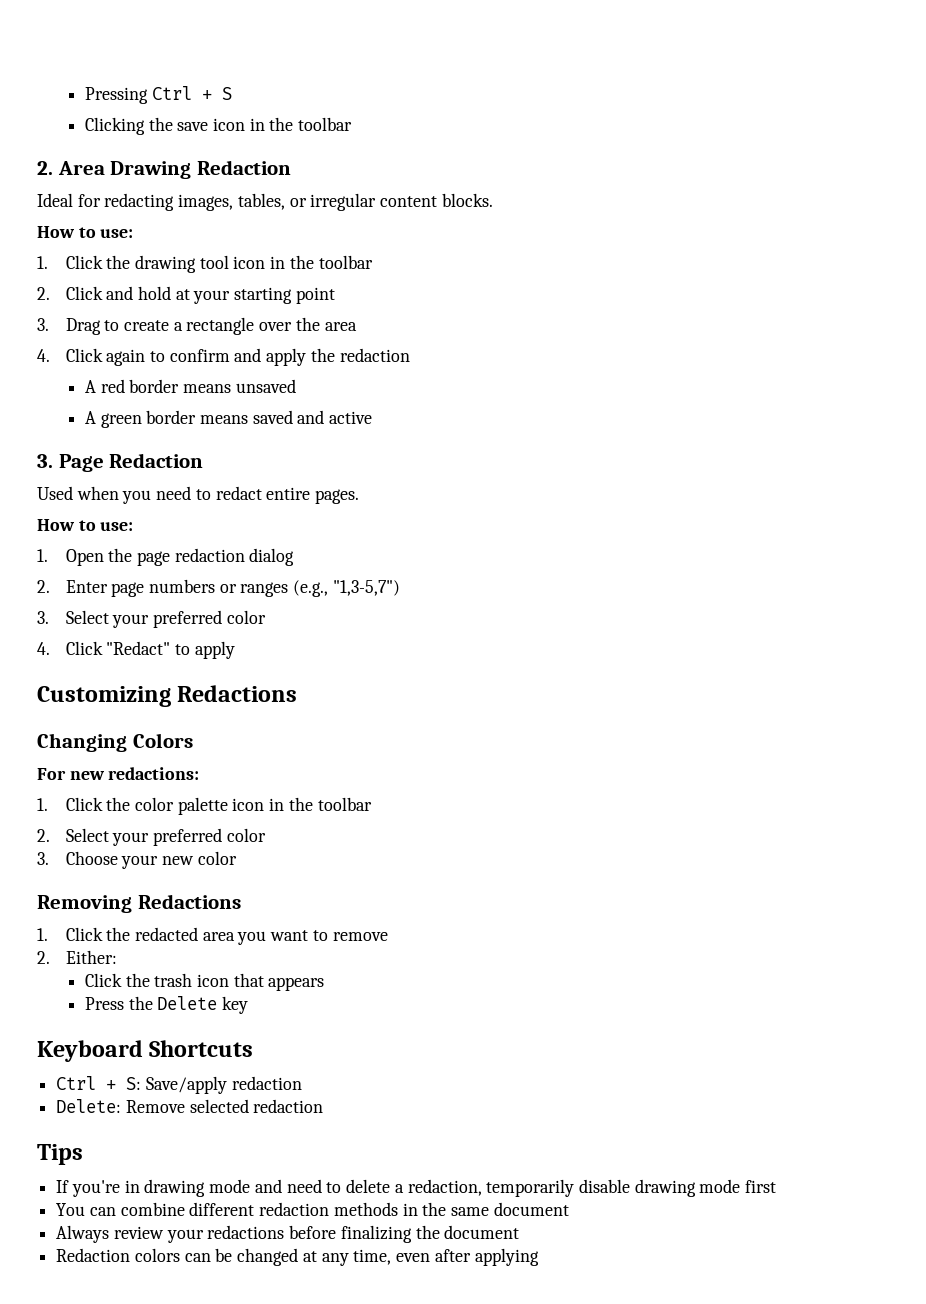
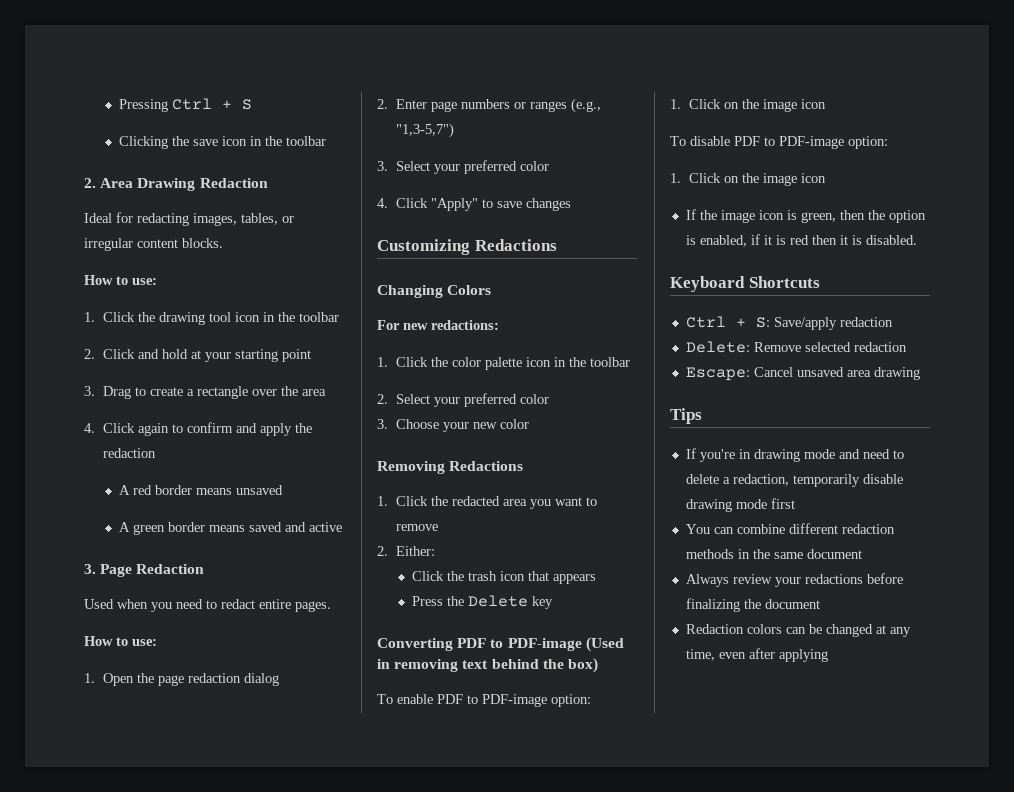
[106,641,235,659] "Redact" to apply -> [430,198,571,211] "Apply" to save changes
(248, 1005) none -> [377,637,624,652] [377,658,598,673] [377,694,591,707] [670,99,826,112] [670,136,888,149] [670,173,826,186] [685,209,926,223] [685,234,917,247] // Converting PDF to PDF-image (Used in removing text behind the box) // To enable PDF to PDF-image option: // 1. Click on the image icon // To disable PDF to PDF-image option: // 1. Click on the image icon // If the image icon is green, then the option is enabled, if it is red then it is disabled.
(324, 1106) none -> [685,367,920,381] // Escape: Cancel unsaved area drawing

